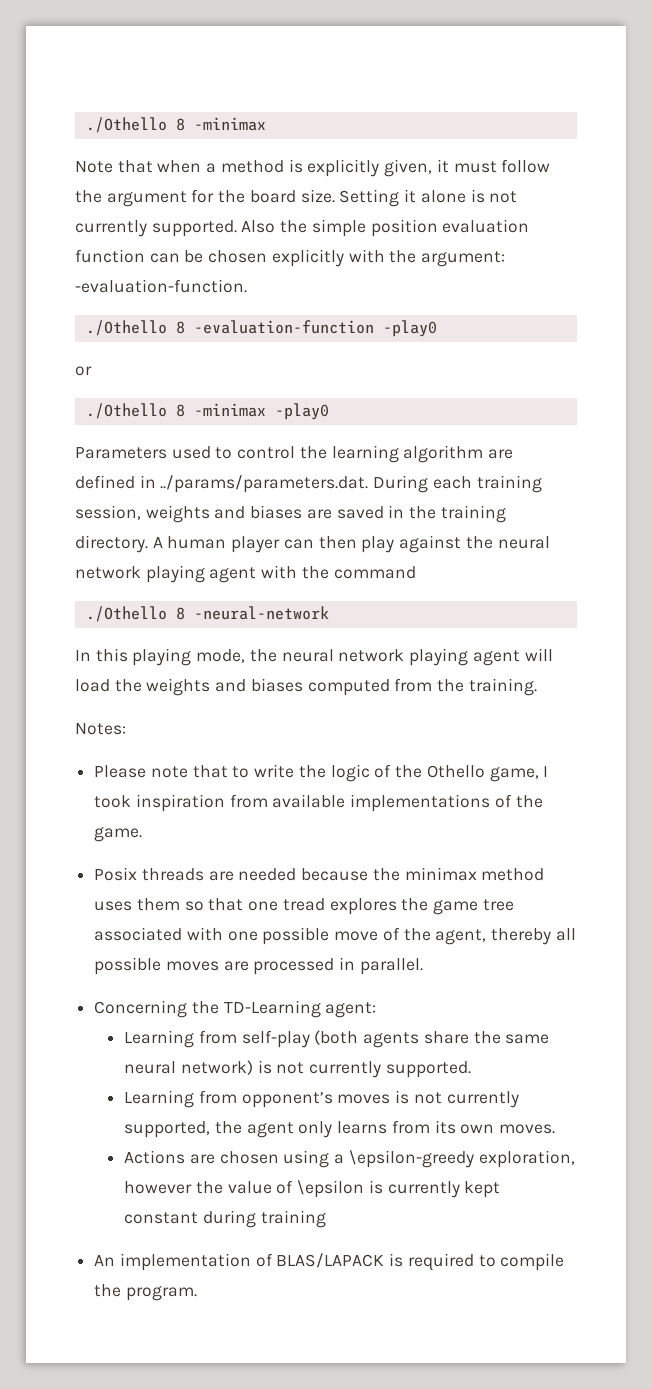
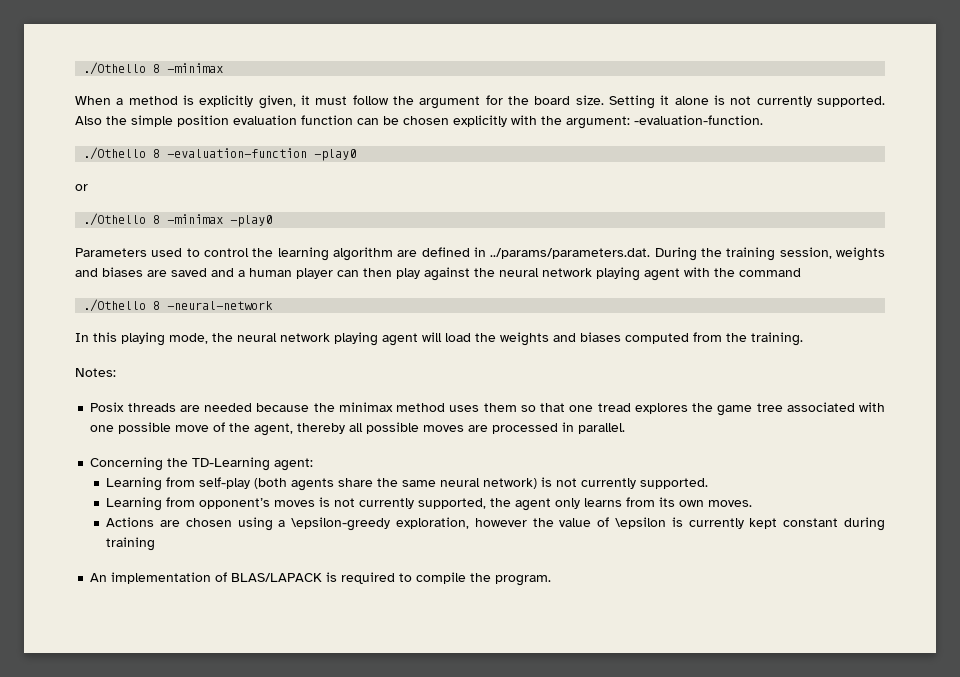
[75,160,202,173] Note that when -> [75,96,111,105] When
[432,476,472,489] each -> [701,248,722,257] the
[388,505,506,523] [75,535,163,553] in the training directory. A -> [211,268,245,277] and a
[94,764,549,782] [94,794,543,812] [94,827,143,842] // Please note that to write the logic of the Othello game, I took inspiration from available implementations of the game. -> (116, 372) none

